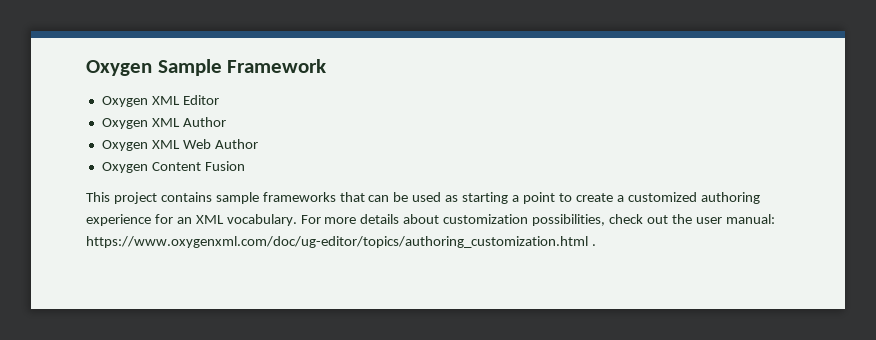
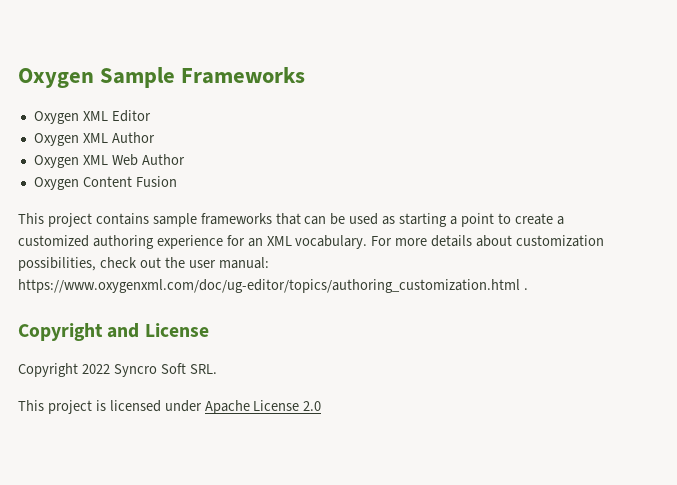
[227,59,327,73] Framework -> [181,67,306,84] Frameworks
(596, 245) none -> [18,323,209,341] [18,363,217,377] [18,400,322,414] // Copyright and License // Copyright 2022 Syncro Soft SRL. // This project is licensed under Apache License 2.0

